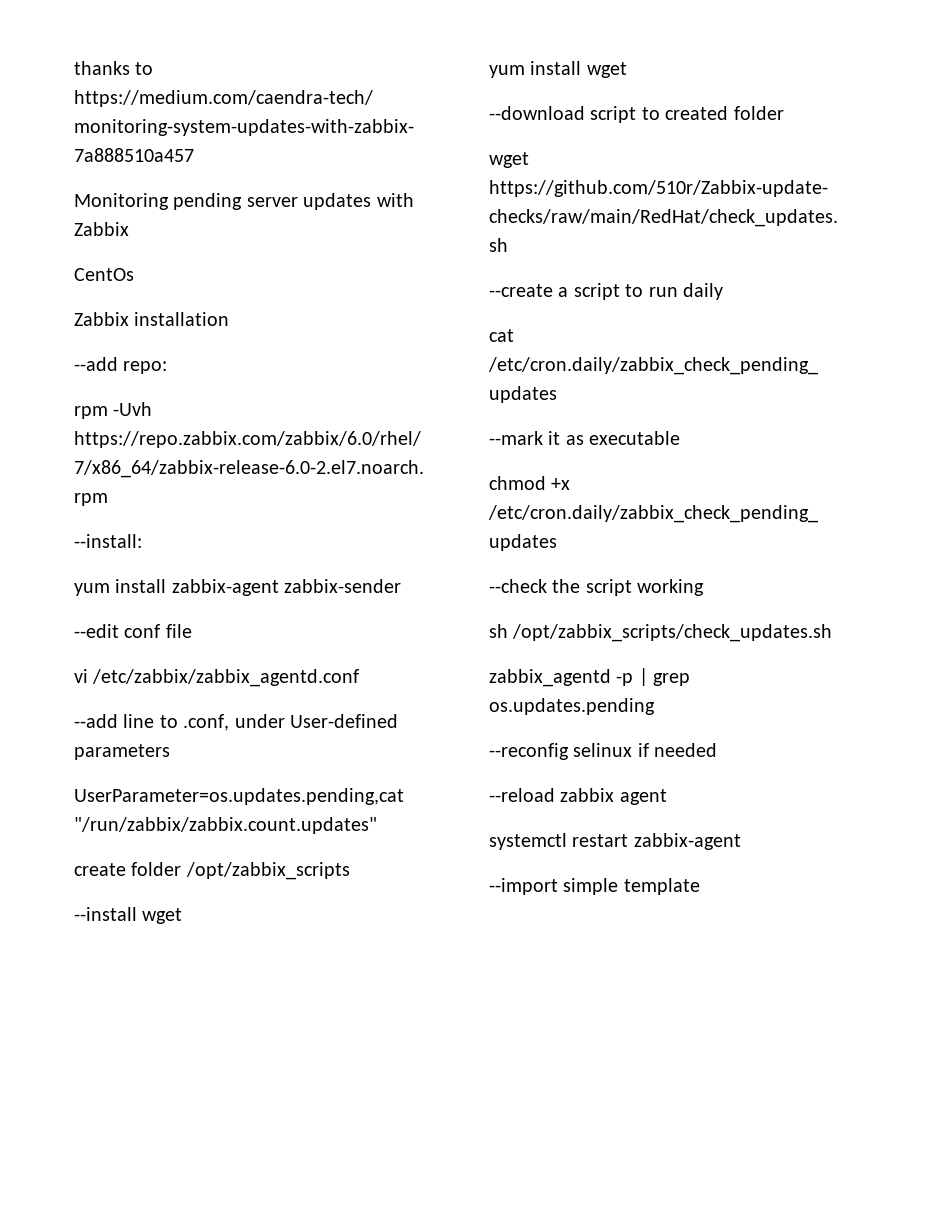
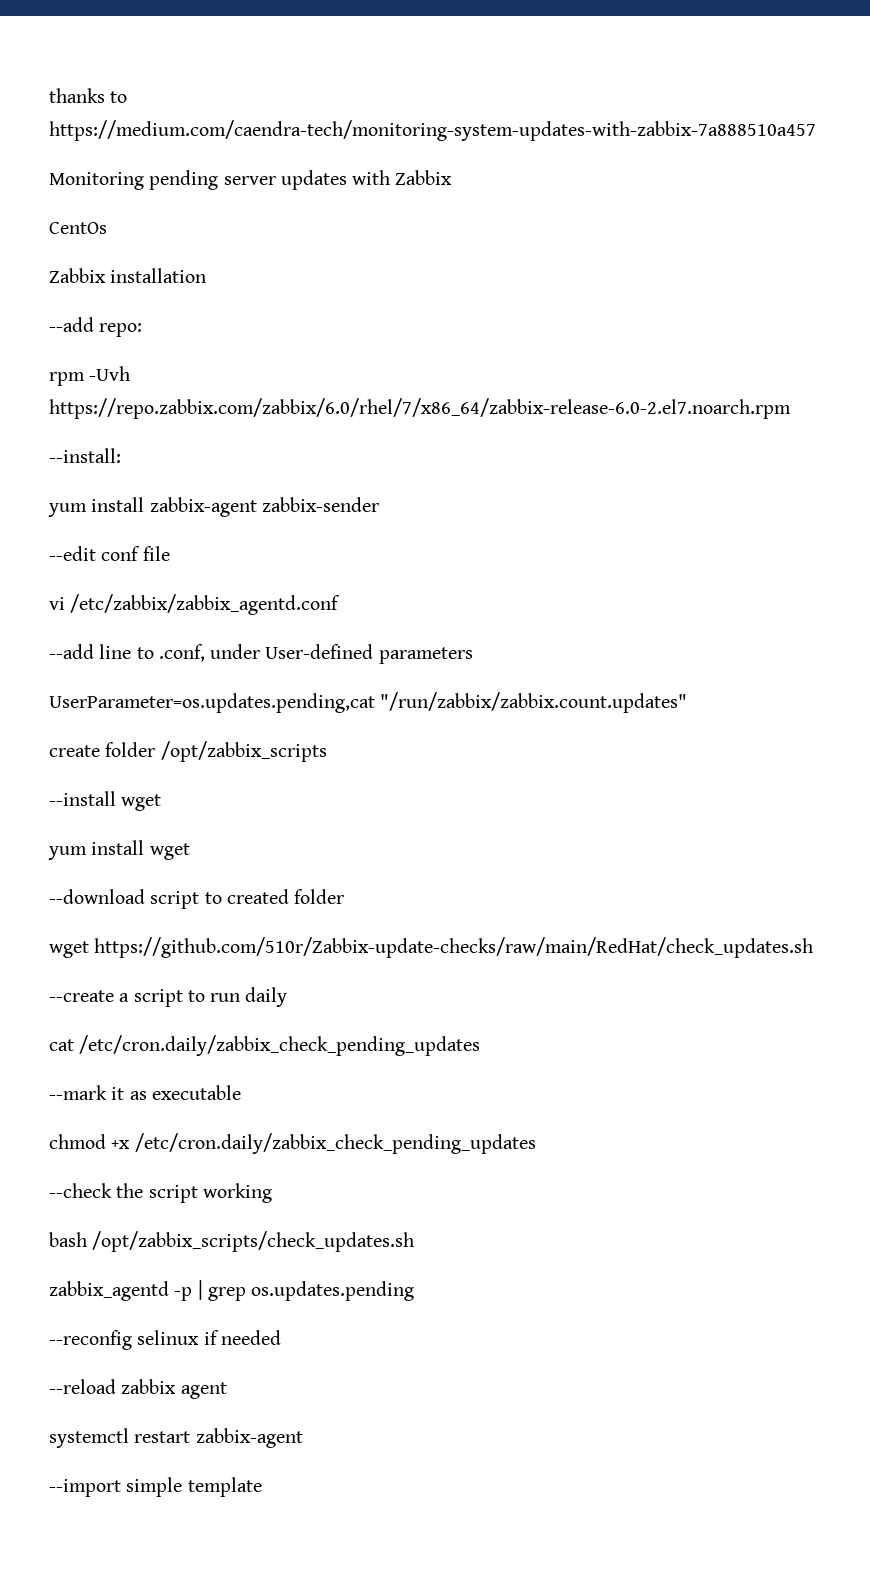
[489,624,508,638] sh -> [49,1232,87,1247] bash

